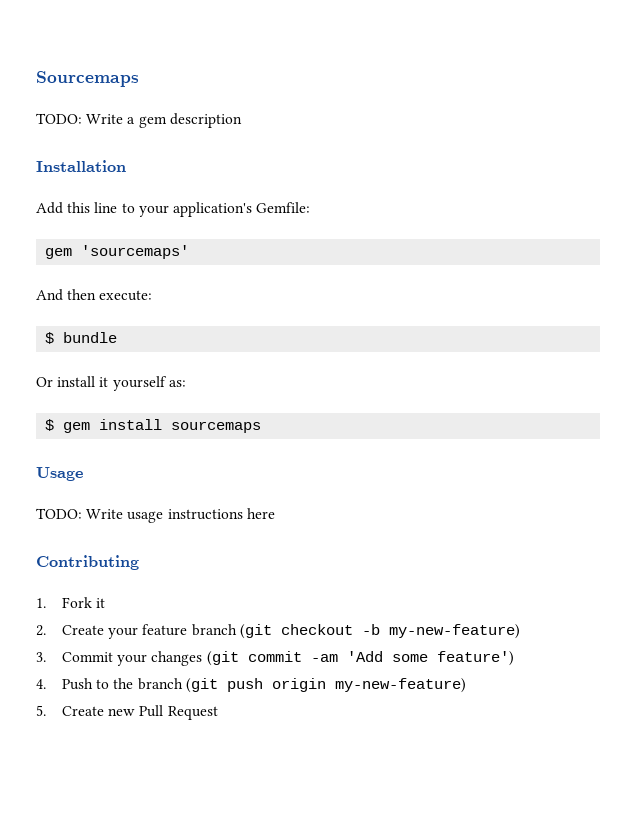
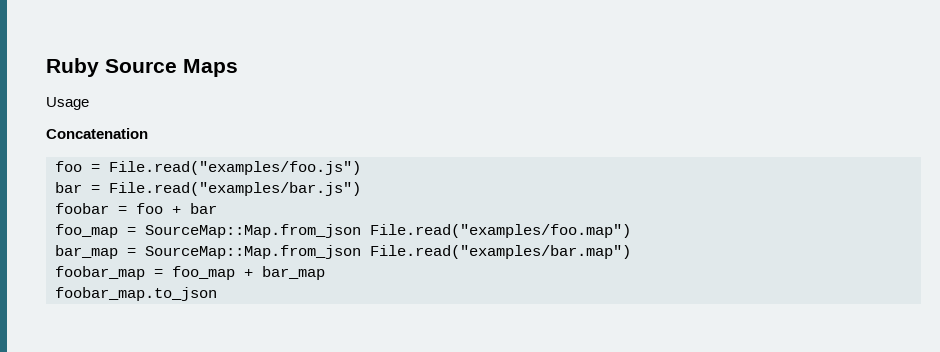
[36,71,139,87] [36,113,242,128] [36,160,126,172] [36,202,311,217] [45,245,190,259] [36,289,153,301] [45,332,118,344] [36,376,186,391] [45,419,262,433] [36,467,83,481] [36,508,275,523] [36,555,139,570] [36,597,106,608] [36,624,520,639] [36,651,514,666] [36,678,466,693] [36,705,218,720] Sourcemaps // TODO: Write a gem description // Installation // Add this line to your application's Gemfile: // gem 'sourcemaps' // And then execute: // $ bundle // Or install it yourself as: // $ gem install sourcemaps // Usage // TODO: Write usage instructions here // Contributing // 1. Fork it // 2. Create your feature branch (git checkout -b my-new-feature) // 3. Commit your changes (git commit -am 'Add some feature') // 4. Push to the branch (git push origin my-new-feature) // 5. Create new Pull Request -> [46,58,238,77] [46,97,89,110] [46,128,148,139] [55,161,361,175] [55,182,361,196] [55,203,217,214] [55,224,631,238] [55,245,631,259] [55,266,325,280] [55,287,217,301] Ruby Source Maps // Usage // Concatenation // foo = File.read("examples/foo.js") // bar = File.read("examples/bar.js") // foobar = foo + bar // foo_map = SourceMap::Map.from_json File.read("examples/foo.map") // bar_map = SourceMap::Map.from_json File.read("examples/bar.map") // foobar_map = foo_map + bar_map // foobar_map.to_json

